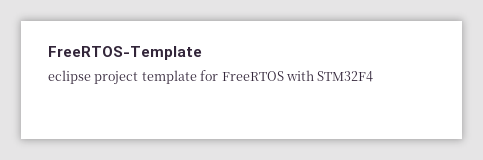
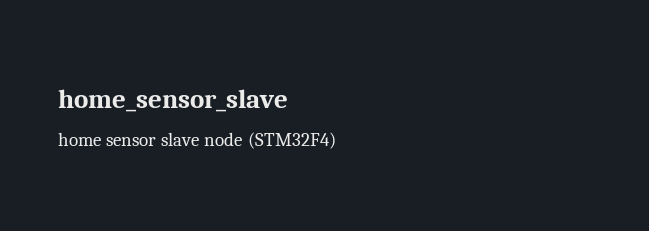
[48,46,202,60] [48,70,374,85] FreeRTOS-Template // eclipse project template for FreeRTOS with STM32F4 -> [58,89,288,112] [58,132,336,149] home_sensor_slave // home sensor slave node (STM32F4)

